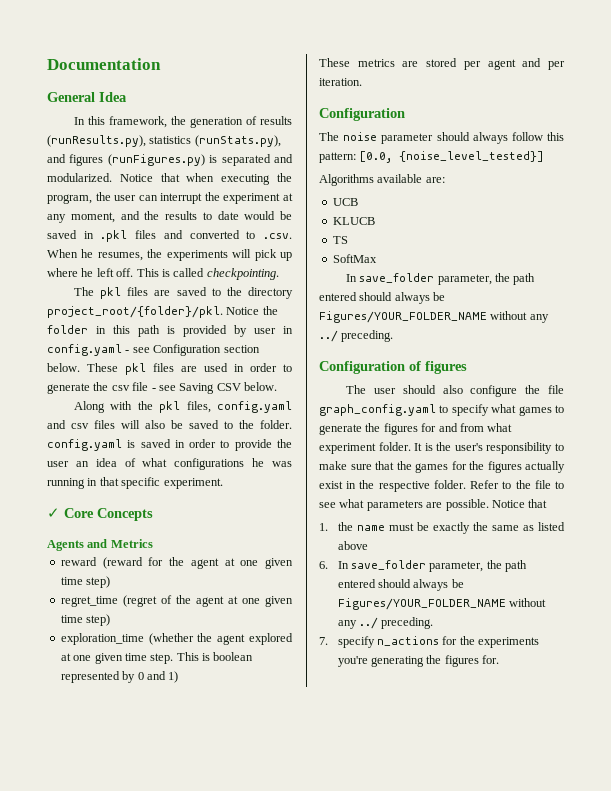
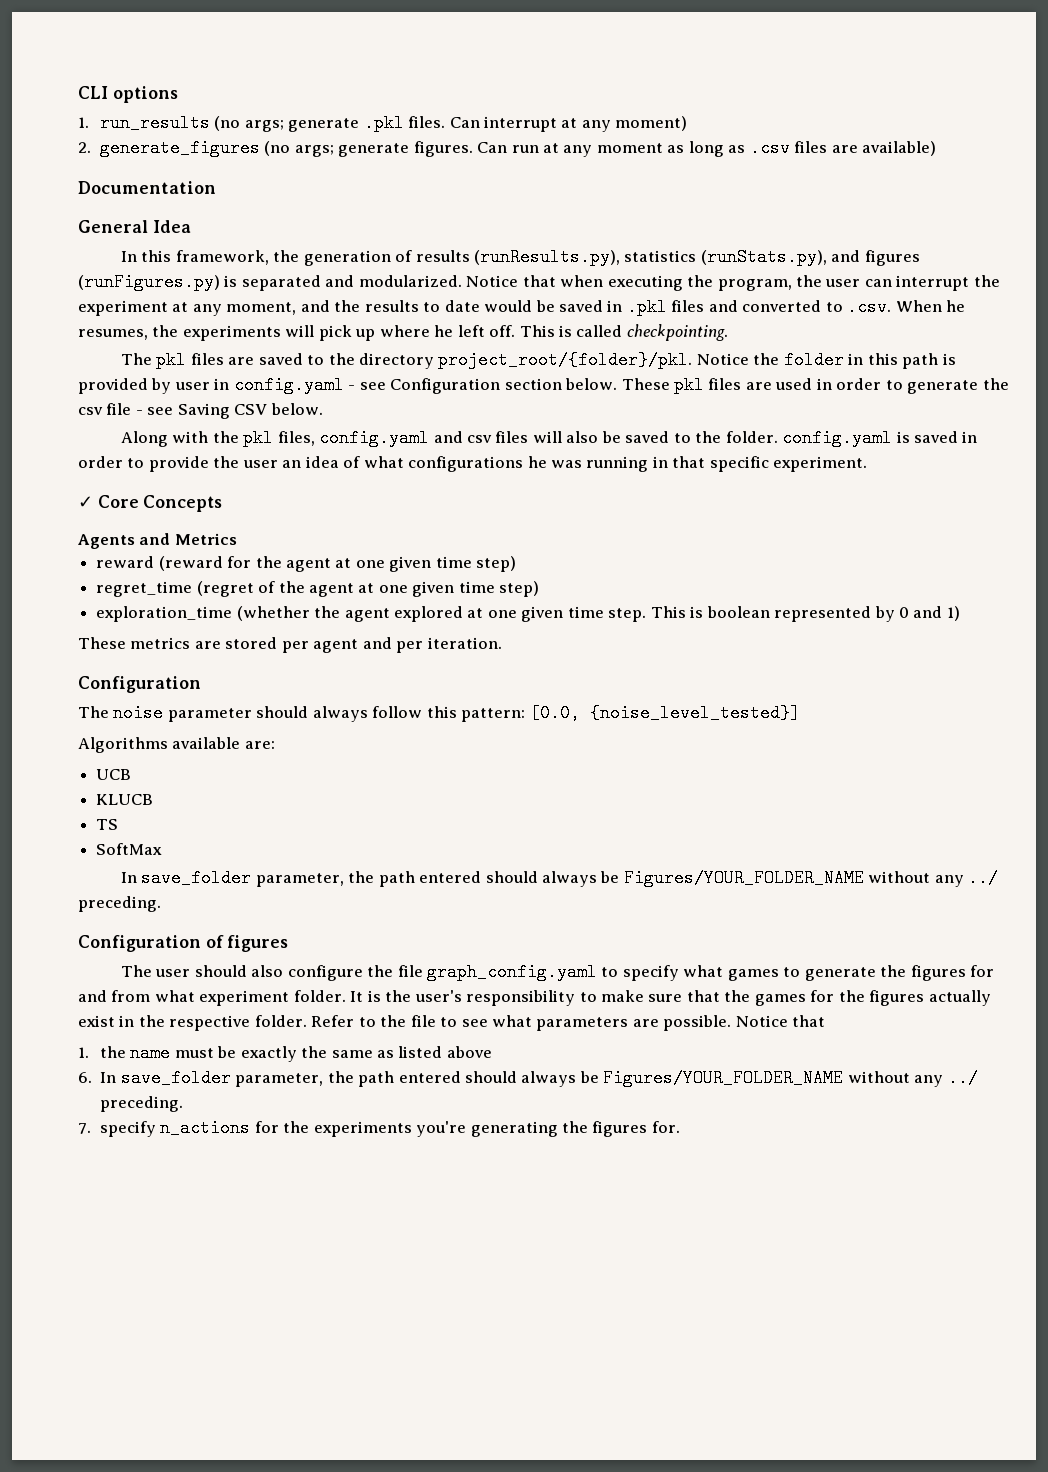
(47, 64) none -> [78,86,178,103] [78,114,688,132] [78,139,937,157] CLI options // 1. run_results (no args; generate .pkl files. Can interrupt at any moment) // 2. generate_figures (no args; generate figures. Can run at any moment as long as .csv files are available) //

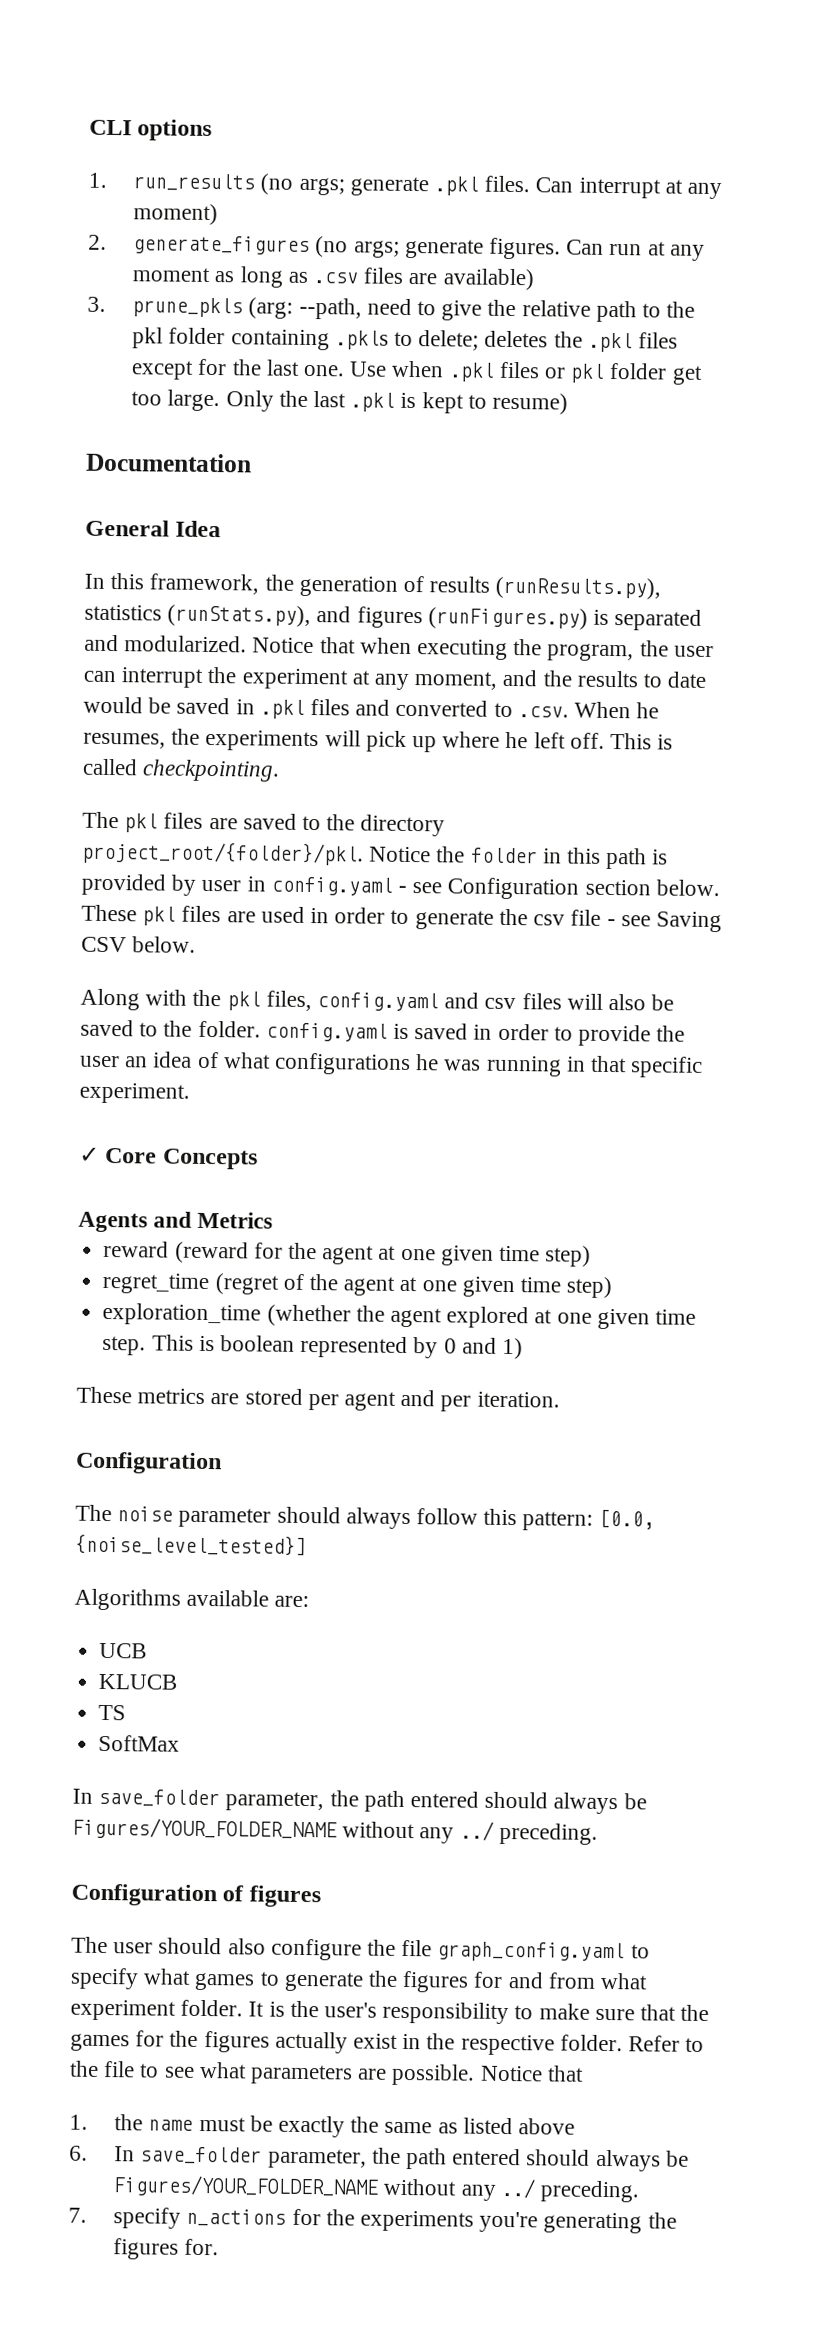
(937, 148) none -> [87,296,696,323] [132,327,678,353] [131,358,703,385] [131,389,568,415] // 3. prune_pkls (arg: --path, need to give the relative path to the pkl folder containing .pkls to delete; deletes the .pkl files except for the last one. Use when .pkl files or pkl folder get too large. Only the last .pkl is kept to resume)

